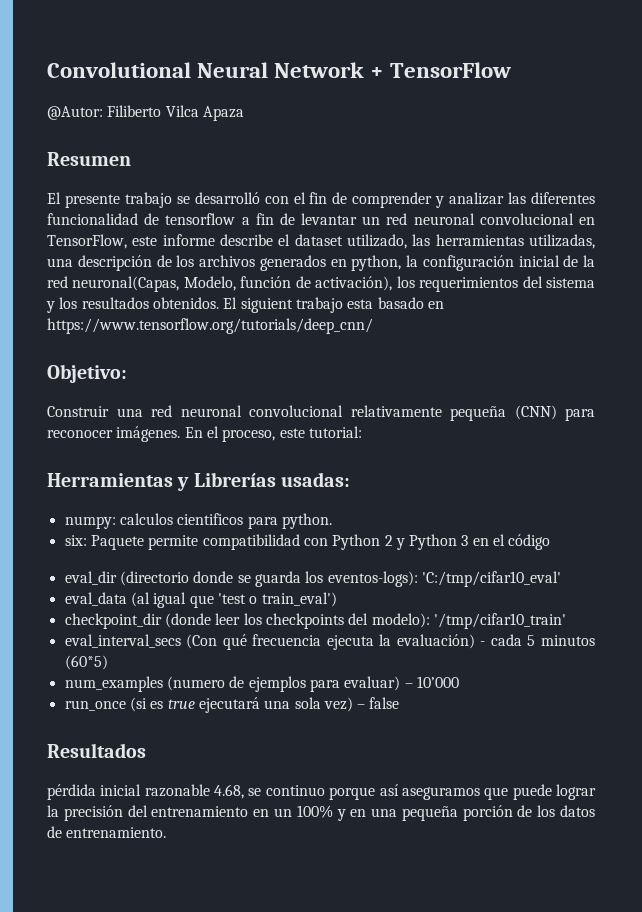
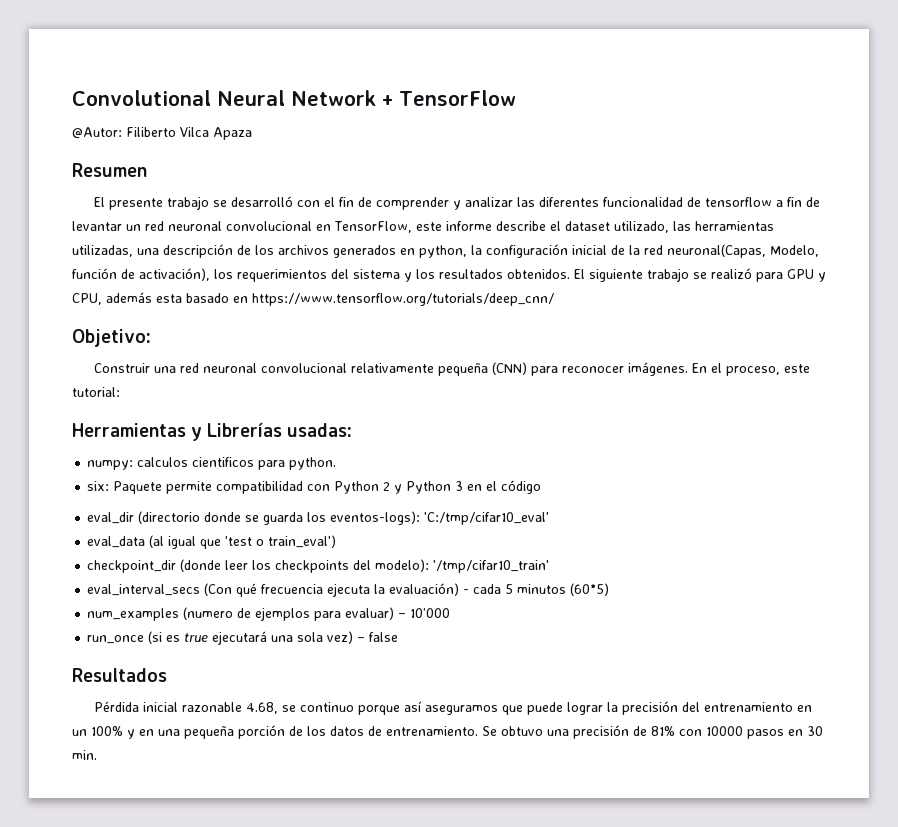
[240,297,343,313] siguient trabajo -> [589,268,826,282] [72,292,152,305] siguiente trabajo se realizó para GPU y CPU, además
[47,784,96,800] pérdida -> [94,701,140,712] Pérdida
(167, 832) none -> [482,725,823,739] [72,750,97,760] Se obtuvo una precisión de 81% con 10000 pasos en 30 min.

